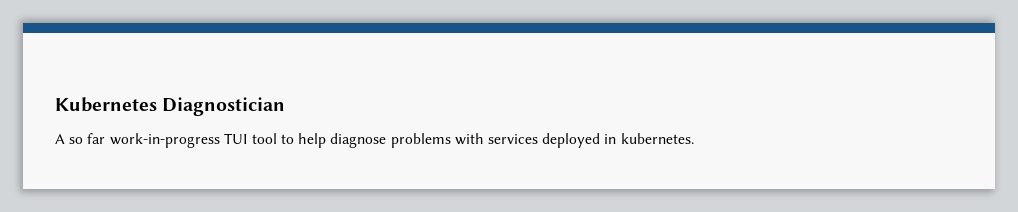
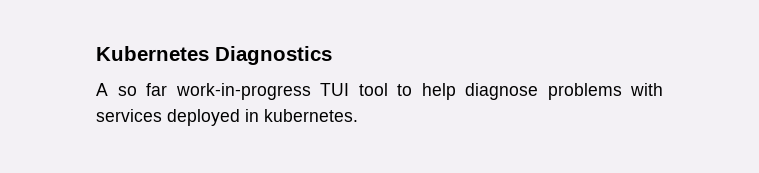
[162,97,286,116] Diagnostician -> [215,46,332,65] Diagnostics

